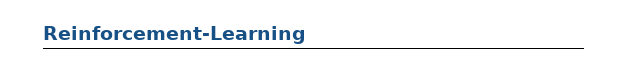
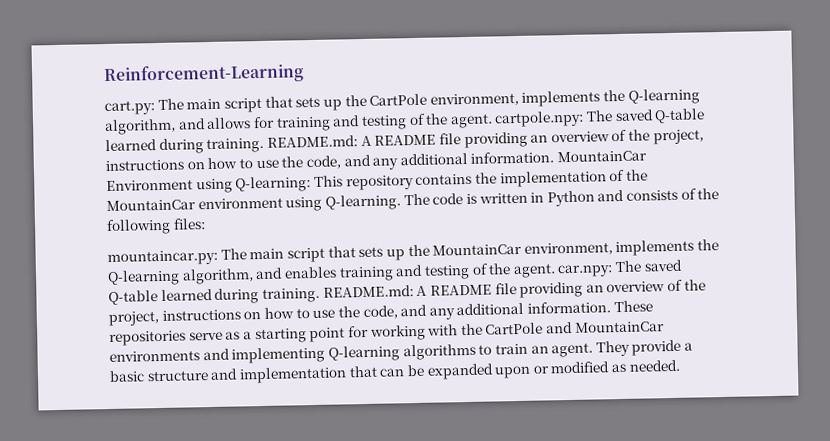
(306, 35) none -> [104,88,700,116] [104,108,706,136] [105,129,704,154] [105,150,648,172] [106,169,648,194] [106,188,720,212] [106,218,206,236] [107,239,720,267] [107,259,683,287] [108,279,706,306] [108,300,653,327] [109,321,665,346] [109,339,694,364] [109,359,680,384] // cart.py: The main script that sets up the CartPole environment, implements the Q-learning algorithm, and allows for training and testing of the agent. cartpole.npy: The saved Q-table learned during training. README.md: A README file providing an overview of the project, instructions on how to use the code, and any additional information. MountainCar Environment using Q-learning: This repository contains the implementation of the MountainCar environment using Q-learning. The code is written in Python and consists of the following files: // mountaincar.py: The main script that sets up the MountainCar environment, implements the Q-learning algorithm, and enables training and testing of the agent. car.npy: The saved Q-table learned during training. README.md: A README file providing an overview of the project, instructions on how to use the code, and any additional information. These repositories serve as a starting point for working with the CartPole and MountainCar environments and implementing Q-learning algorithms to train an agent. They provide a basic structure and implementation that can be expanded upon or modified as needed.

